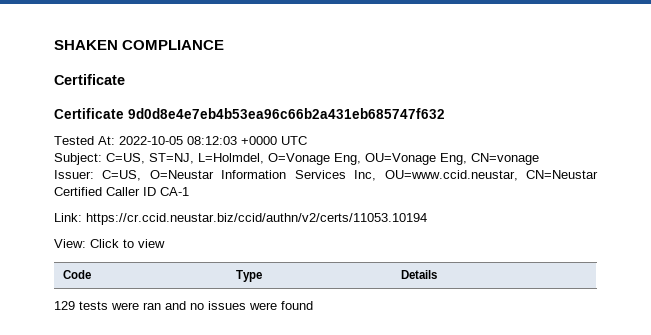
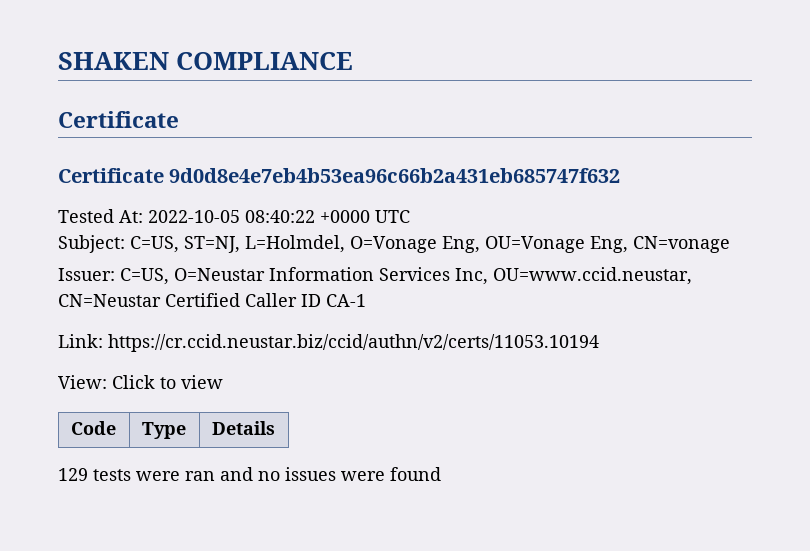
[187,136,237,145] 08:12:03 -> [245,210,315,223] 08:40:22

